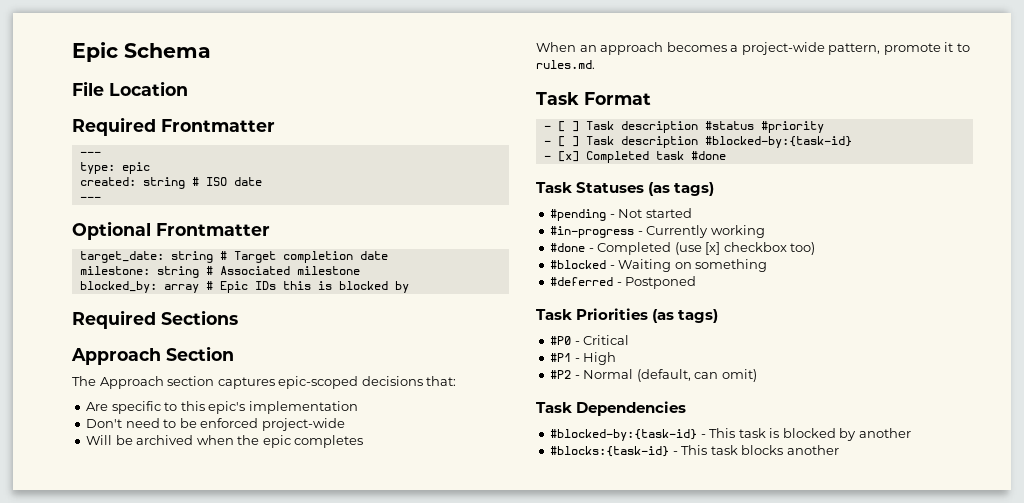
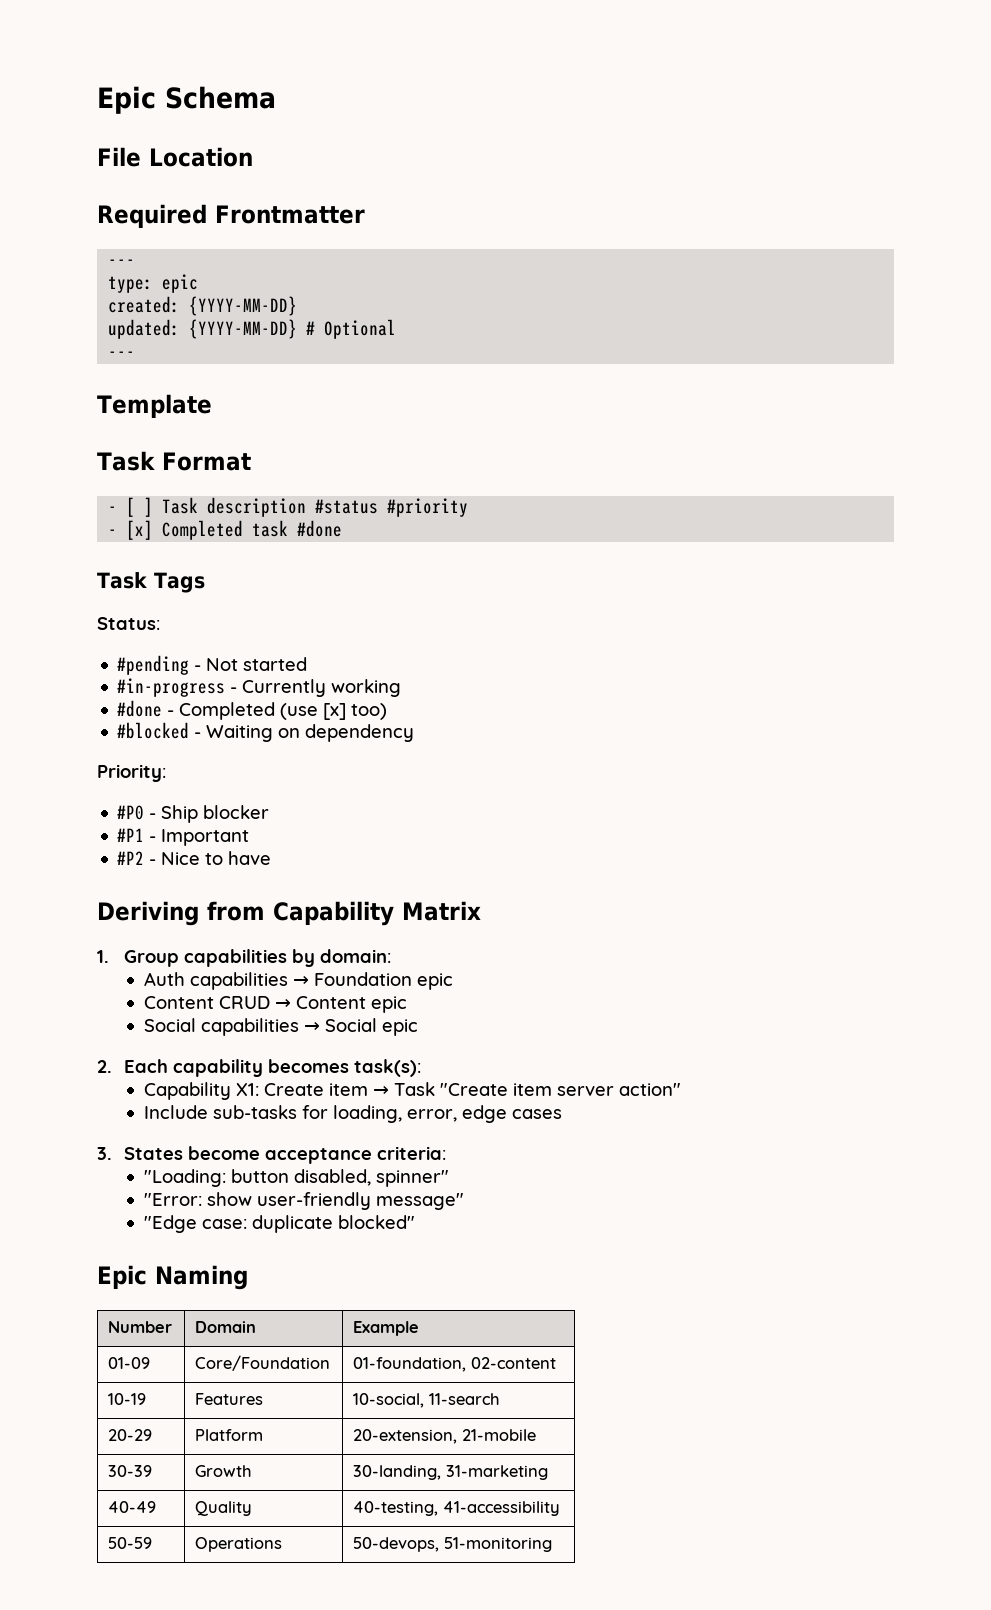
[142,177,262,189] [79,196,101,201] [72,221,270,240] [79,251,388,263] [79,266,360,278] [79,281,409,293] [72,310,238,329] [71,346,234,365] [72,376,457,389] [86,401,358,414] [86,418,345,431] [86,435,364,448] [536,42,970,55] [536,60,595,69] string # ISO date // --- // Optional Frontmatter // target_date: string # Target completion date // milestone: string # Associated milestone // blocked_by: array # Epic IDs this is blocked by // Required Sections // Approach Section // The Approach section captures epic-scoped decisions that: // Are specific to this epic's implementation // Don't need to be enforced project-wide // Will be archived when the epic completes // When an approach becomes a project-wide pattern, promote it to rules.md. -> [189,296,298,316] [108,319,397,339] [108,351,136,358] [97,394,212,418] {YYYY-MM-DD} // updated: {YYYY-MM-DD} # Optional // --- // Template
[543,136,852,148] // - [ ] Task description #blocked-by:{task-id} -> (469, 507) none
[576,182,715,196] Statuses (as tags) -> [153,572,205,593] [97,617,160,630] Tags // Status:
[723,242,787,252] checkbox -> (347, 711) none
[695,259,768,272] [550,276,697,289] [536,308,719,323] something // #deferred - Postponed // Task Priorities (as tags) -> [305,724,415,742] [97,764,166,782] dependency // Priority:
[583,335,630,345] Critical -> [161,805,270,823] Ship blocker
[583,352,617,365] High -> [161,829,250,846] Important
[583,369,757,382] [536,401,687,416] [550,428,911,441] [550,445,839,457] Normal (default, can omit) // Task Dependencies // #blocked-by:{task-id} - This task is blocked by another // #blocks:{task-id} - This task blocks another -> [161,851,272,865] [97,901,481,926] [97,949,391,967] [143,972,453,990] [143,996,407,1013] [143,1018,418,1036] [97,1059,421,1077] [143,1082,681,1100] [143,1105,562,1123] [97,1146,446,1164] [143,1169,449,1187] [143,1192,464,1210] [143,1215,415,1233] [97,1265,248,1290] [108,1321,173,1333] [195,1321,257,1333] [353,1321,420,1336] [108,1357,151,1369] [195,1355,331,1371] [353,1357,557,1372] [108,1393,147,1405] [195,1393,264,1405] [353,1393,501,1408] [108,1429,153,1441] [195,1429,264,1441] [353,1429,537,1444] [108,1465,153,1477] [195,1465,253,1477] [353,1465,549,1480] [108,1501,157,1513] [195,1501,253,1516] [353,1501,561,1516] [108,1537,153,1549] [195,1537,283,1552] [353,1537,553,1552] Nice to have // Deriving from Capability Matrix // 1. Group capabilities by domain: // Auth capabilities → Foundation epic // Content CRUD → Content epic // Social capabilities → Social epic // 2. Each capability becomes task(s): // Capability X1: Create item → Task "Create item server action" // Include sub-tasks for loading, error, edge cases // 3. States become acceptance criteria: // "Loading: button disabled, spinner" // "Error: show user-friendly message" // "Edge case: duplicate blocked" // Epic Naming // Number | Domain | Example // 01-09 | Core/Foundation | 01-foundation, 02-content // 10-19 | Features | 10-social, 11-search // 20-29 | Platform | 20-extension, 21-mobile // 30-39 | Growth | 30-landing, 31-marketing // 40-49 | Quality | 40-testing, 41-accessibility // 50-59 | Operations | 50-devops, 51-monitoring

